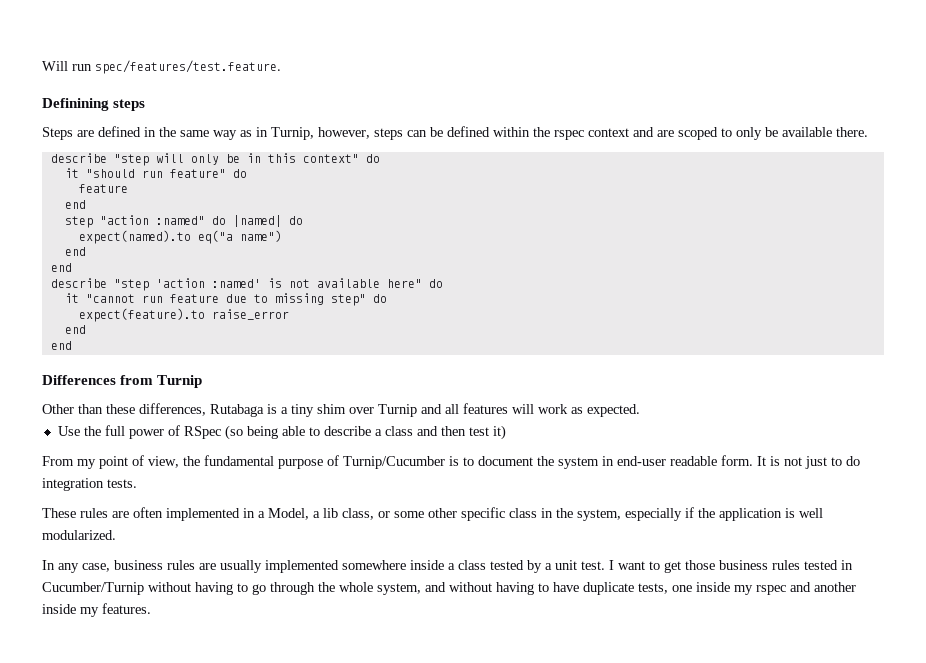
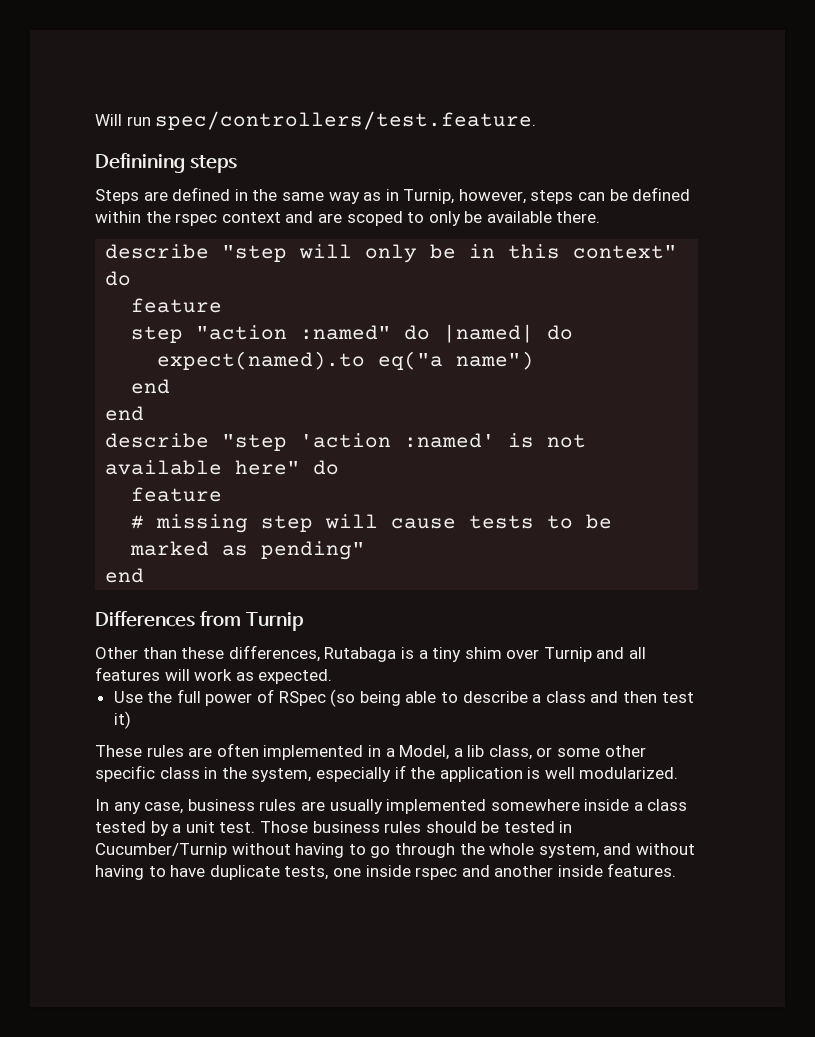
[95,60,281,74] spec/features/test.feature. -> [155,111,537,130] spec/controllers/test.feature.
[64,168,247,178] [78,184,128,193] [64,200,86,209] // it "should run feature" do // feature // end -> [131,298,223,313] // feature
[64,293,387,306] [78,308,289,322] [64,325,86,334] it "cannot run feature due to missing step" do // expect(feature).to raise_error // end -> [131,487,223,502] [131,514,613,533] [130,541,366,560] feature // # missing step will cause tests to be marked as pending"
[42,455,860,469] [42,478,137,491] // From my point of view, the fundamental purpose of Turnip/Cucumber is to document the system in end-user readable form. It is not just to do integration tests. -> (131, 720) none
[609,560,800,573] I want to get those business rules -> [259,821,500,833] Those business rules should be
[734,585,753,595] my -> (411, 871) none
[80,607,99,617] my -> (603, 871) none

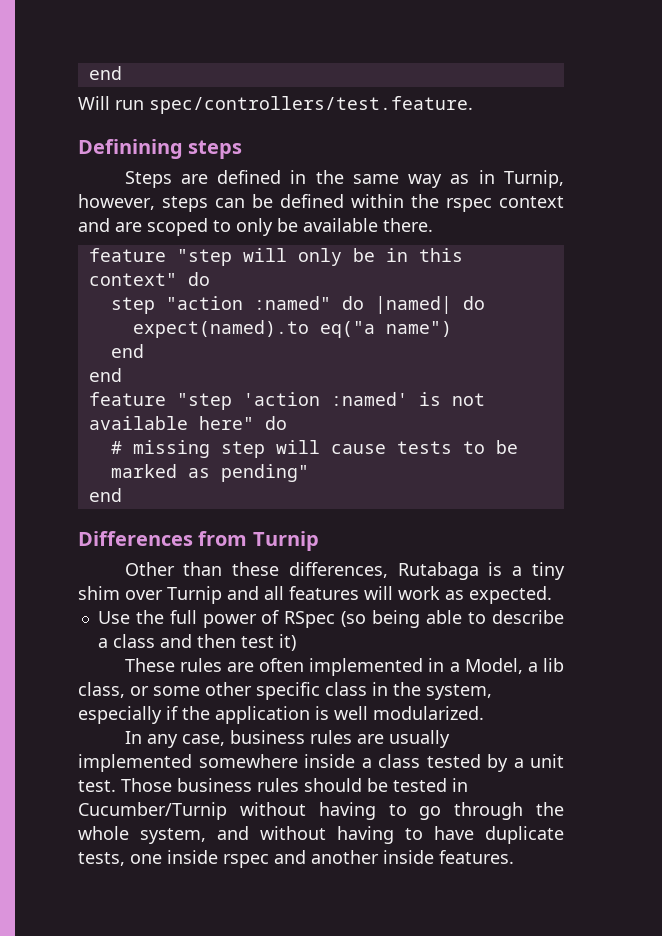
(95, 120) none -> [88,66,122,80] end //
[105,244,210,259] describe -> [88,248,166,262] feature
[131,298,223,313] // feature -> (210, 279) none
[105,433,210,448] describe -> [88,392,166,406] feature
[131,487,223,502] // feature -> (287, 423) none

